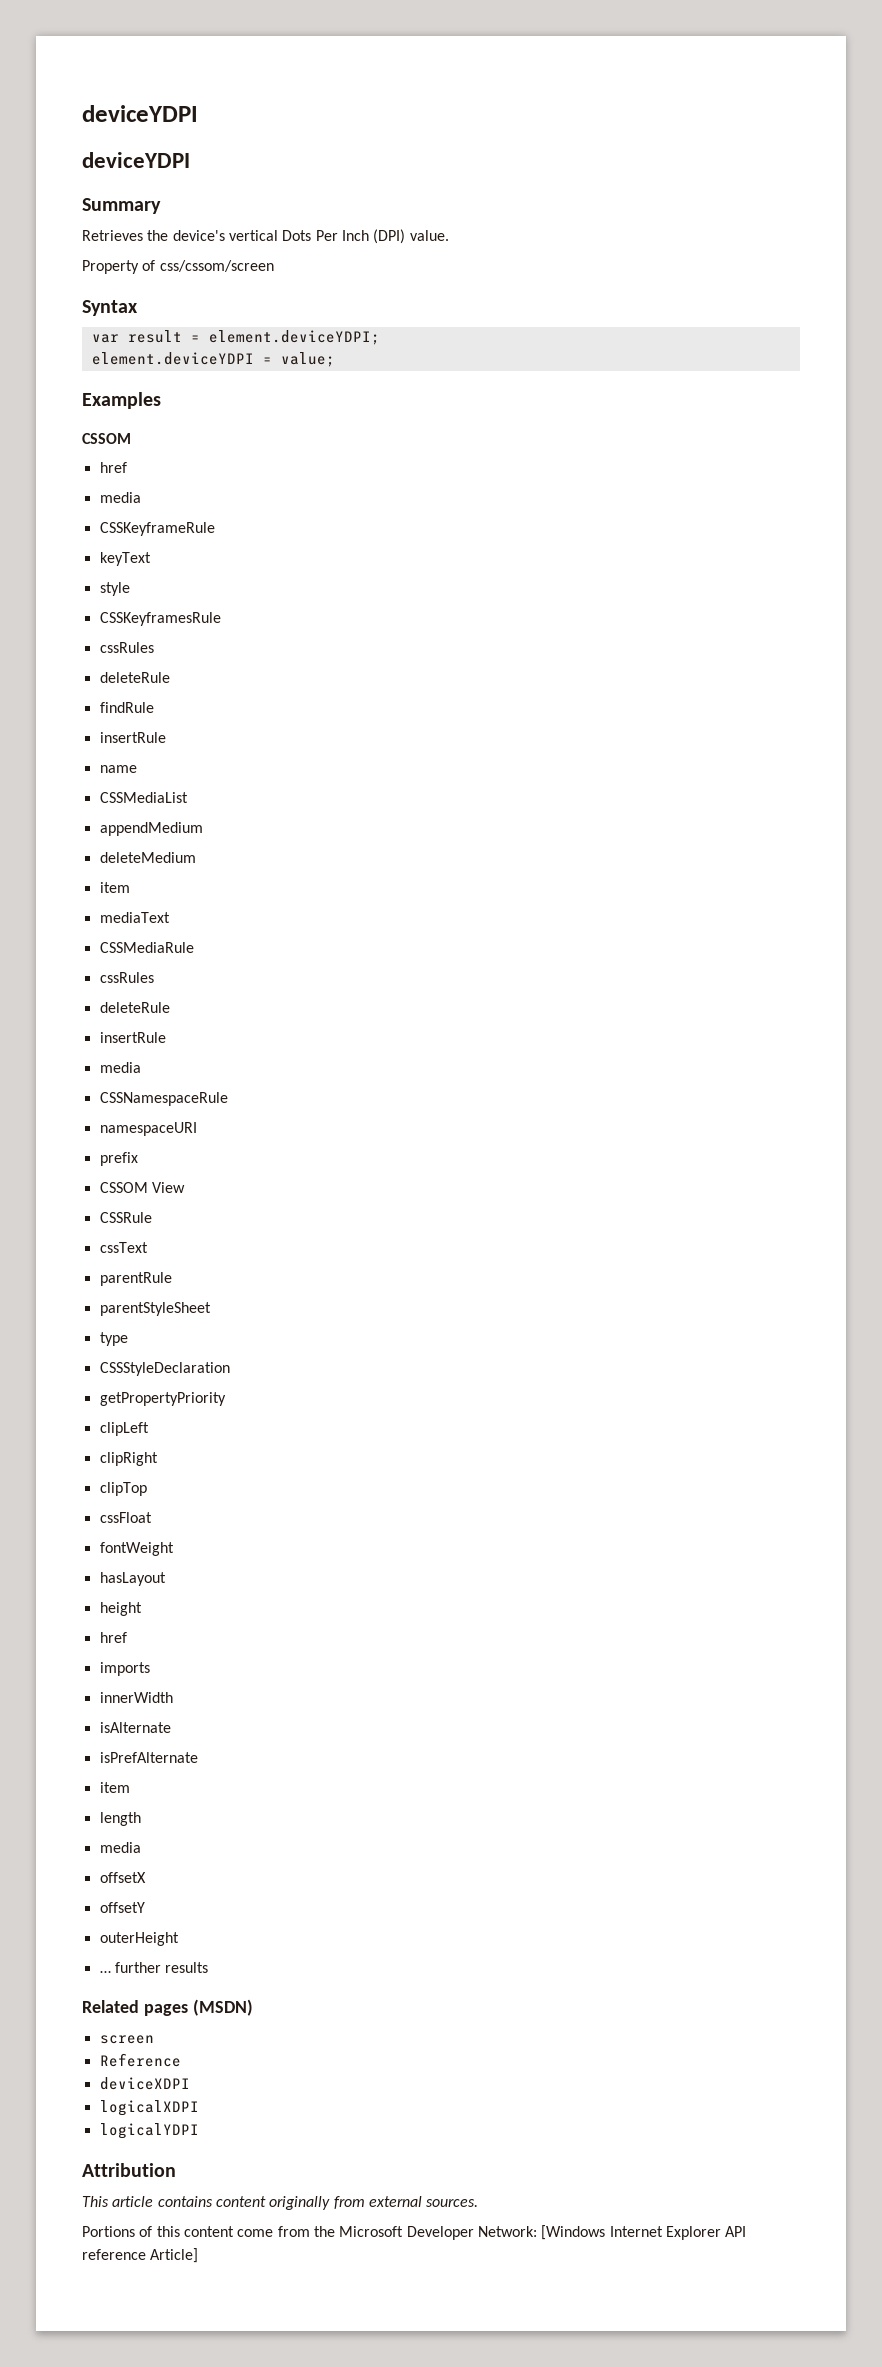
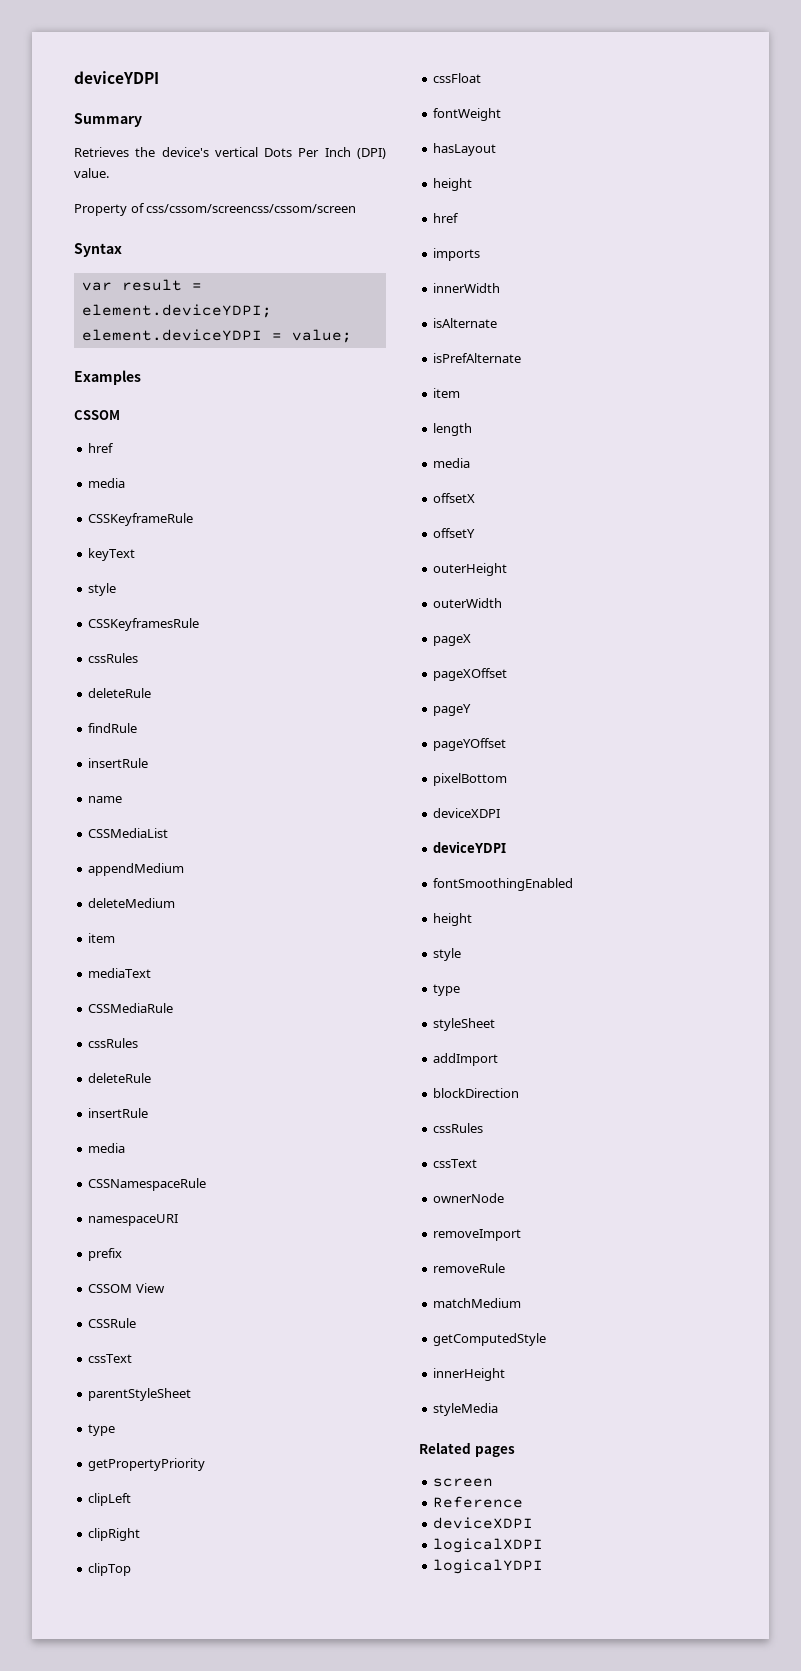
[82,105,198,122] [82,152,190,168] deviceYDPI // deviceYDPI -> [74,71,159,84] deviceYDPI
[159,260,274,272] css/cssom/screen -> [146,204,357,213] css/cssom/screencss/cssom/screen
[99,1272,172,1286] // parentRule -> (133, 1358) none
[99,1362,230,1376] // CSSStyleDeclaration -> (116, 1430) none
[99,1962,209,1973] … further results -> [433,598,503,608] [433,634,472,646] [433,668,508,681] [433,704,472,716] [433,738,507,751] [433,773,508,786] [433,808,501,818] [433,842,507,853] [433,878,574,891] [433,913,473,926] [433,948,462,961] [433,984,461,996] [433,1018,496,1031] [433,1053,499,1066] [433,1088,520,1098] [433,1123,484,1133] [433,1159,478,1168] [433,1193,505,1203] [433,1229,522,1241] [433,1263,506,1273] [433,1298,522,1308] [433,1333,547,1346] [433,1368,506,1381] [433,1403,499,1416] outerWidth // pageX // pageXOffset // pageY // pageYOffset // pixelBottom // deviceXDPI // deviceYDPI // fontSmoothingEnabled // height // style // type // styleSheet // addImport // blockDirection // cssRules // cssText // ownerNode // removeImport // removeRule // matchMedium // getComputedStyle // innerHeight // styleMedia
[192,1999,253,2016] (MSDN) -> (515, 1451) none
[82,2163,176,2177] [82,2196,479,2210] [82,2225,747,2240] [82,2248,199,2263] // Attribution // This article contains content originally from external sources. // Portions of this content come from the Microsoft Developer Network: [Windows Internet Explorer API reference Article] -> (544, 1566) none

